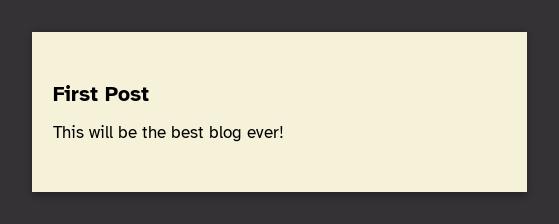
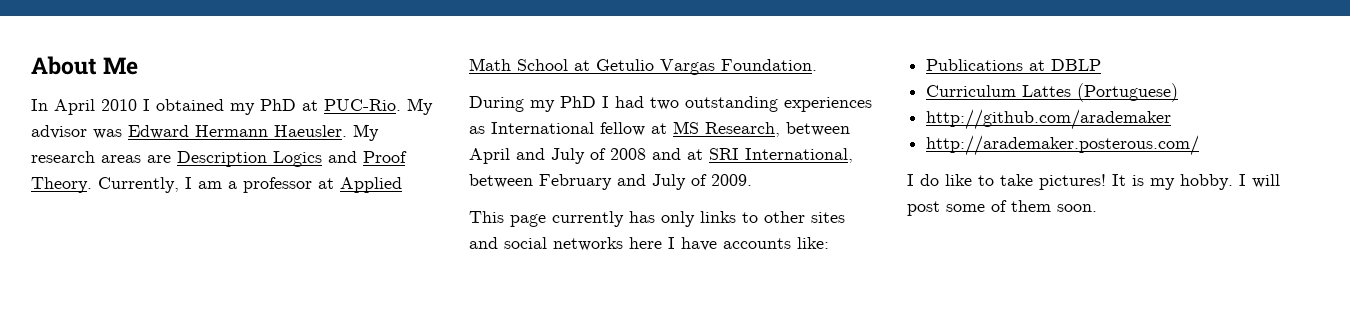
[53,85,149,101] [53,125,284,142] First Post // This will be the best blog ever! -> [31,56,139,75] [31,98,433,115] [31,124,379,141] [31,151,407,167] [31,177,402,193] [469,58,817,75] [469,96,872,112] [469,121,850,137] [469,148,853,164] [469,174,752,190] [469,211,845,227] [469,237,829,251] [926,59,1102,71] [926,83,1179,102] [926,109,1172,130] [926,135,1200,156] [907,174,1280,190] [907,200,1097,216] About Me // In April 2010 I obtained my PhD at PUC-Rio. My advisor was Edward Hermann Haeusler. My research areas are Description Logics and Proof Theory. Currently, I am a professor at Applied Math School at Getulio Vargas Foundation. // During my PhD I had two outstanding experiences as International fellow at MS Research, between April and July of 2008 and at SRI International, between February and July of 2009. // This page currently has only links to other sites and social networks here I have accounts like: // Publications at DBLP // Curriculum Lattes (Portuguese) // http://github.com/arademaker // http://arademaker.posterous.com/ // I do like to take pictures! It is my hobby. I will post some of them soon.

